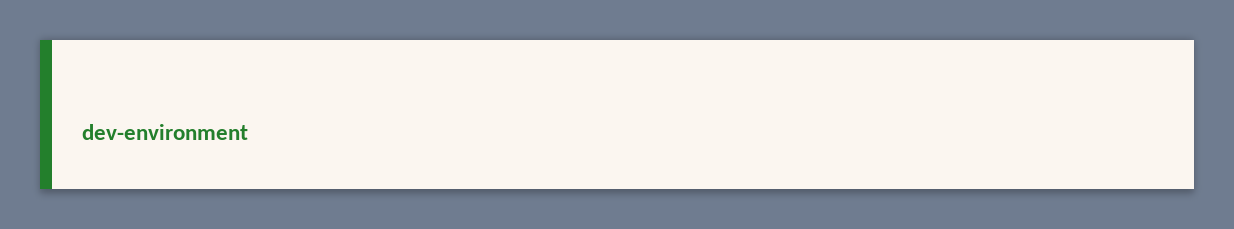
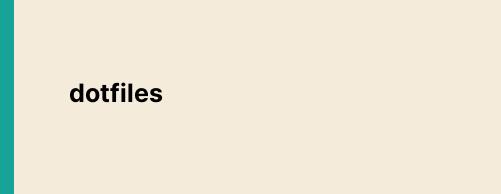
[82,124,248,140] dev-environment -> [69,82,163,103] dotfiles

